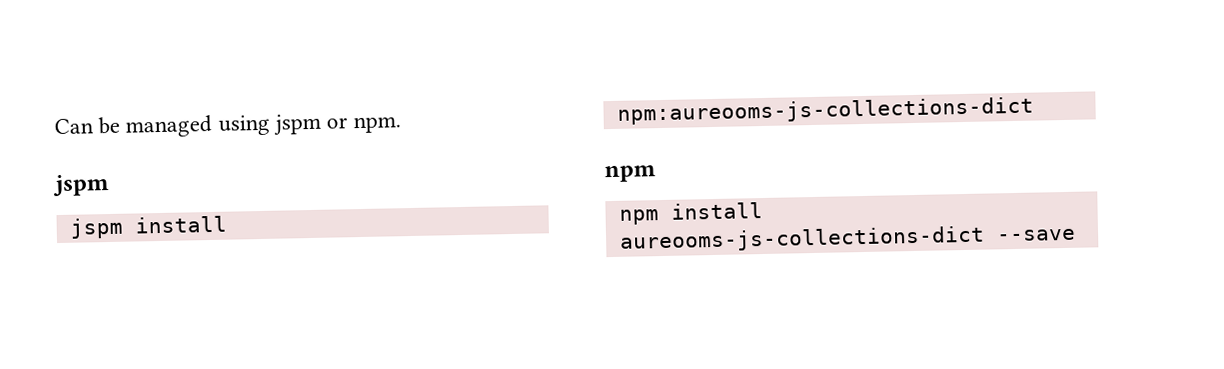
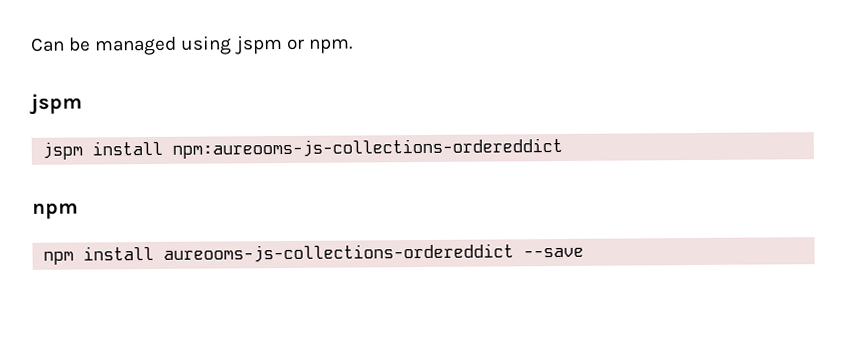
[616,96,1034,125] npm:aureooms-js-collections-dict -> [172,137,564,159] npm:aureooms-js-collections-ordereddict
[618,225,985,253] aureooms-js-collections-dict -> [163,243,515,263] aureooms-js-collections-ordereddict

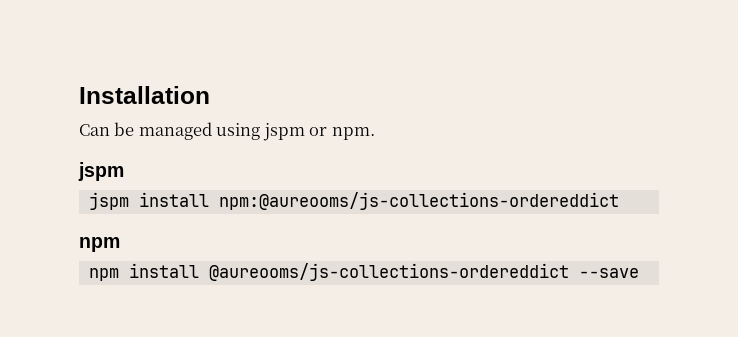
(30, 44) none -> [79,86,210,104] Installation //
[172,137,564,159] npm:aureooms-js-collections-ordereddict -> [218,192,619,210] npm:@aureooms/js-collections-ordereddict
[163,243,515,263] aureooms-js-collections-ordereddict -> [208,263,569,281] @aureooms/js-collections-ordereddict

